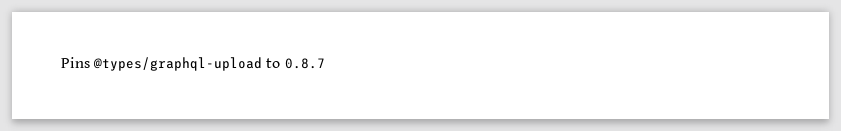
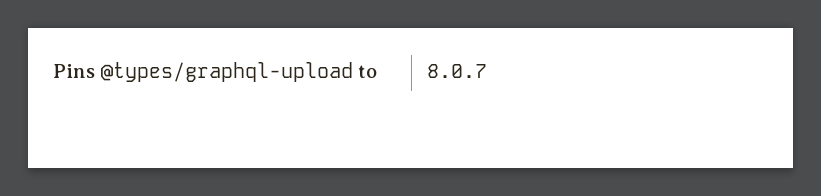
[284,58,325,69] 0.8.7 -> [427,64,487,78] 8.0.7

